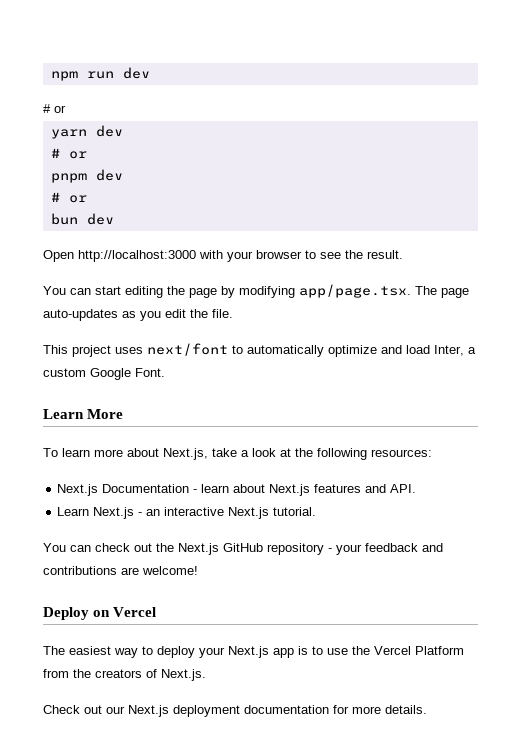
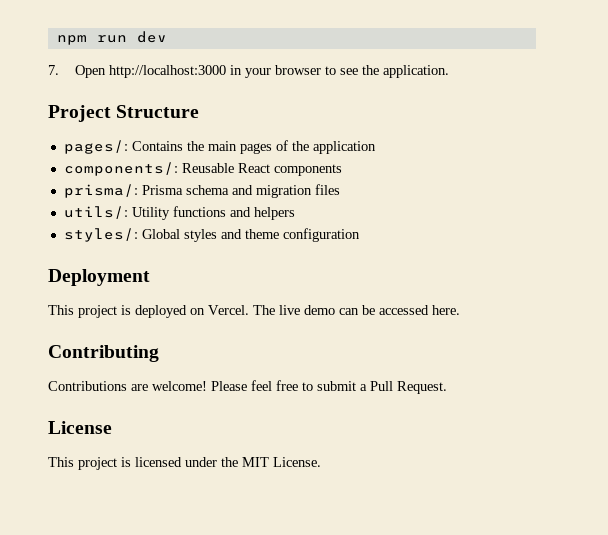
[43,104,66,113] [50,125,123,139] [50,148,87,159] [50,169,123,183] [50,192,87,203] [50,213,114,225] # or // yarn dev // # or // pnpm dev // # or // bun dev // -> [48,65,59,75] 7.
[199,250,223,259] with -> [229,65,242,75] in
[367,250,403,259] [43,284,469,298] [43,309,233,321] [43,343,476,357] [43,368,165,380] [43,409,124,419] [43,448,432,460] [57,484,417,496] [57,507,317,519] [43,543,443,555] [43,566,198,575] [43,607,157,620] [43,646,464,658] [43,669,206,681] [43,705,427,717] result. // You can start editing the page by modifying app/page.tsx. The page auto-updates as you edit the file. // This project uses next/font to automatically optimize and load Inter, a custom Google Font. // Learn More // To learn more about Next.js, take a look at the following resources: // Next.js Documentation - learn about Next.js features and API. // Learn Next.js - an interactive Next.js tutorial. // You can check out the Next.js GitHub repository - your feedback and contributions are welcome! // Deploy on Vercel // The easiest way to deploy your Next.js app is to use the Vercel Platform from the creators of Next.js. // Check out our Next.js deployment documentation for more details. -> [382,65,449,78] [48,105,200,122] [63,140,376,154] [63,162,342,176] [63,184,340,198] [63,206,295,220] [63,228,360,242] [48,269,150,286] [48,305,460,318] [48,345,159,362] [48,380,447,394] [48,421,112,434] [48,457,321,470] application. // Project Structure // pages/: Contains the main pages of the application // components/: Reusable React components // prisma/: Prisma schema and migration files // utils/: Utility functions and helpers // styles/: Global styles and theme configuration // Deployment // This project is deployed on Vercel. The live demo can be accessed here. // Contributing // Contributions are welcome! Please feel free to submit a Pull Request. // License // This project is licensed under the MIT License.

